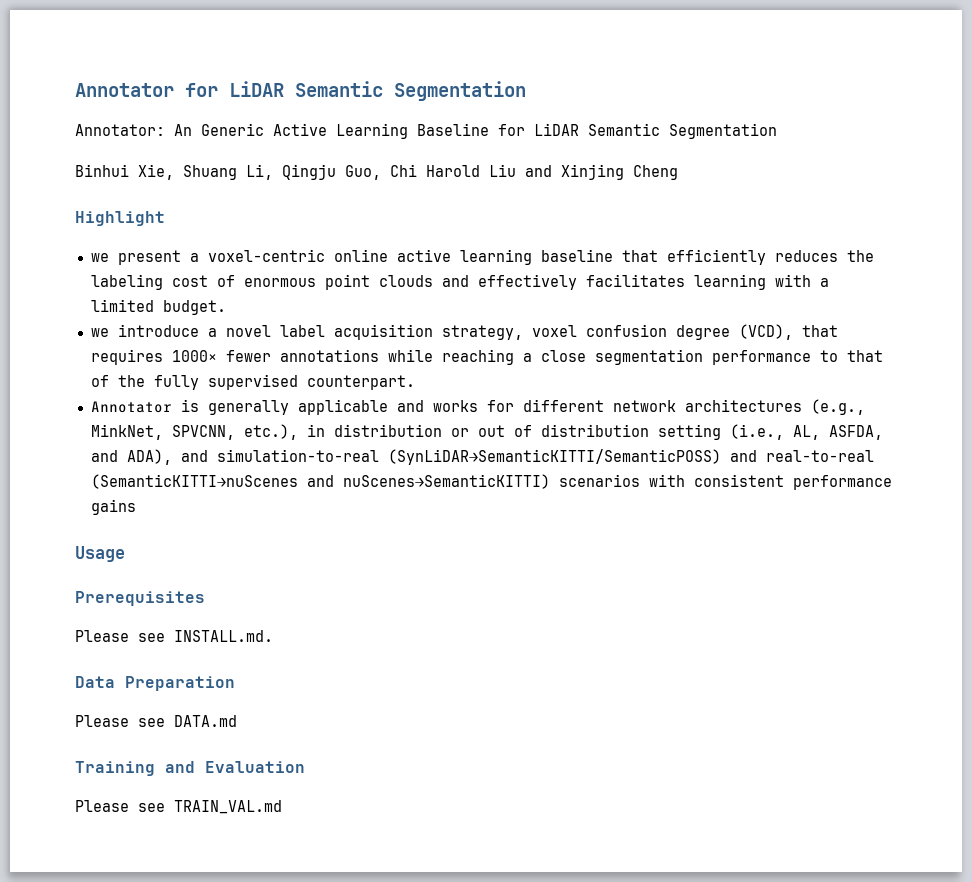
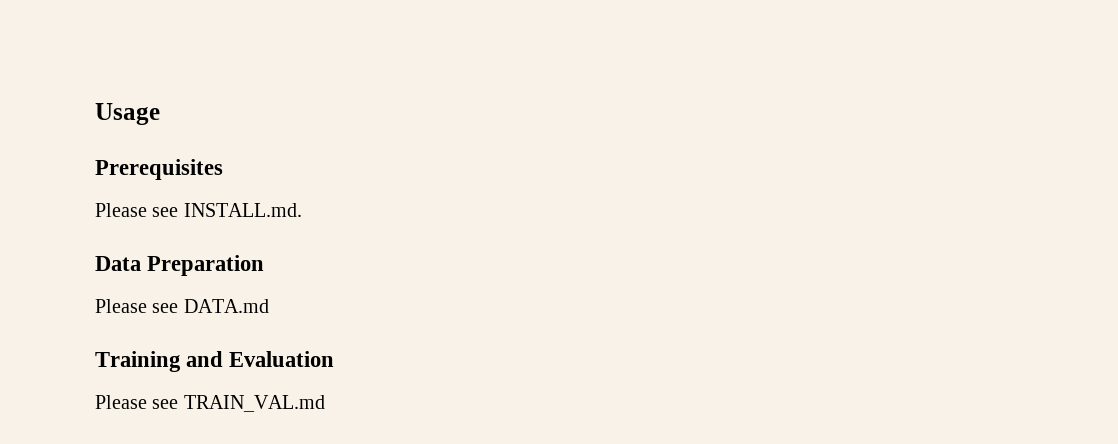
[75,81,526,101] [75,123,777,139] [75,164,678,180] [75,211,165,226] [90,249,874,265] [90,274,829,290] [90,299,226,315] [90,324,838,340] [90,349,883,365] [90,374,415,390] [90,399,865,415] [90,424,883,440] [90,449,874,465] [90,474,892,490] [90,499,136,515] Annotator for LiDAR Semantic Segmentation // Annotator: An Generic Active Learning Baseline for LiDAR Semantic Segmentation // Binhui Xie, Shuang Li, Qingju Guo, Chi Harold Liu and Xinjing Cheng // Highlight // we present a voxel-centric online active learning baseline that efficiently reduces the labeling cost of enormous point clouds and effectively facilitates learning with a limited budget. // we introduce a novel label acquisition strategy, voxel confusion degree (VCD), that requires 1000× fewer annotations while reaching a close segmentation performance to that of the fully supervised counterpart. // Annotator is generally applicable and works for different network architectures (e.g., MinkNet, SPVCNN, etc.), in distribution or out of distribution setting (i.e., AL, ASFDA, and ADA), and simulation-to-real (SynLiDAR→SemanticKITTI/SemanticPOSS) and real-to-real (SemanticKITTI→nuScenes and nuScenes→SemanticKITTI) scenarios with consistent performance gains // -> (95, 114) none

